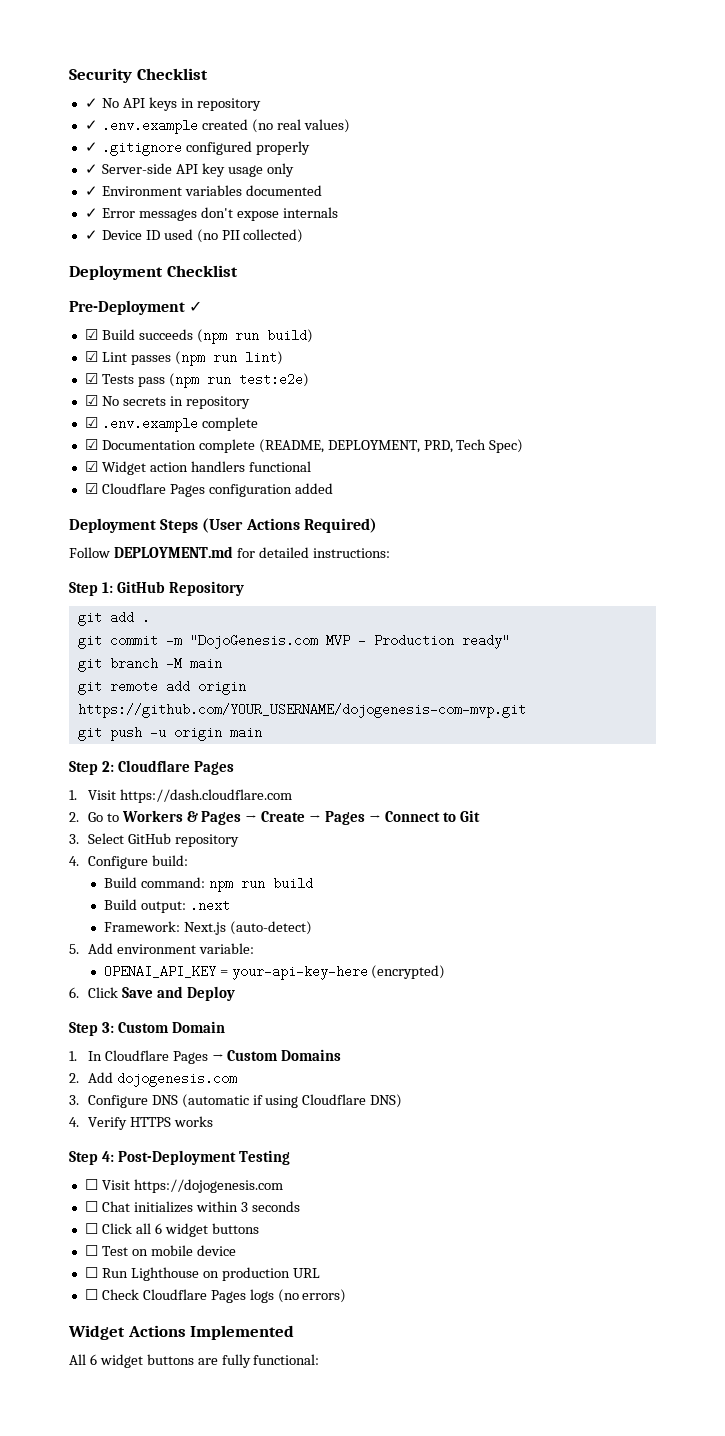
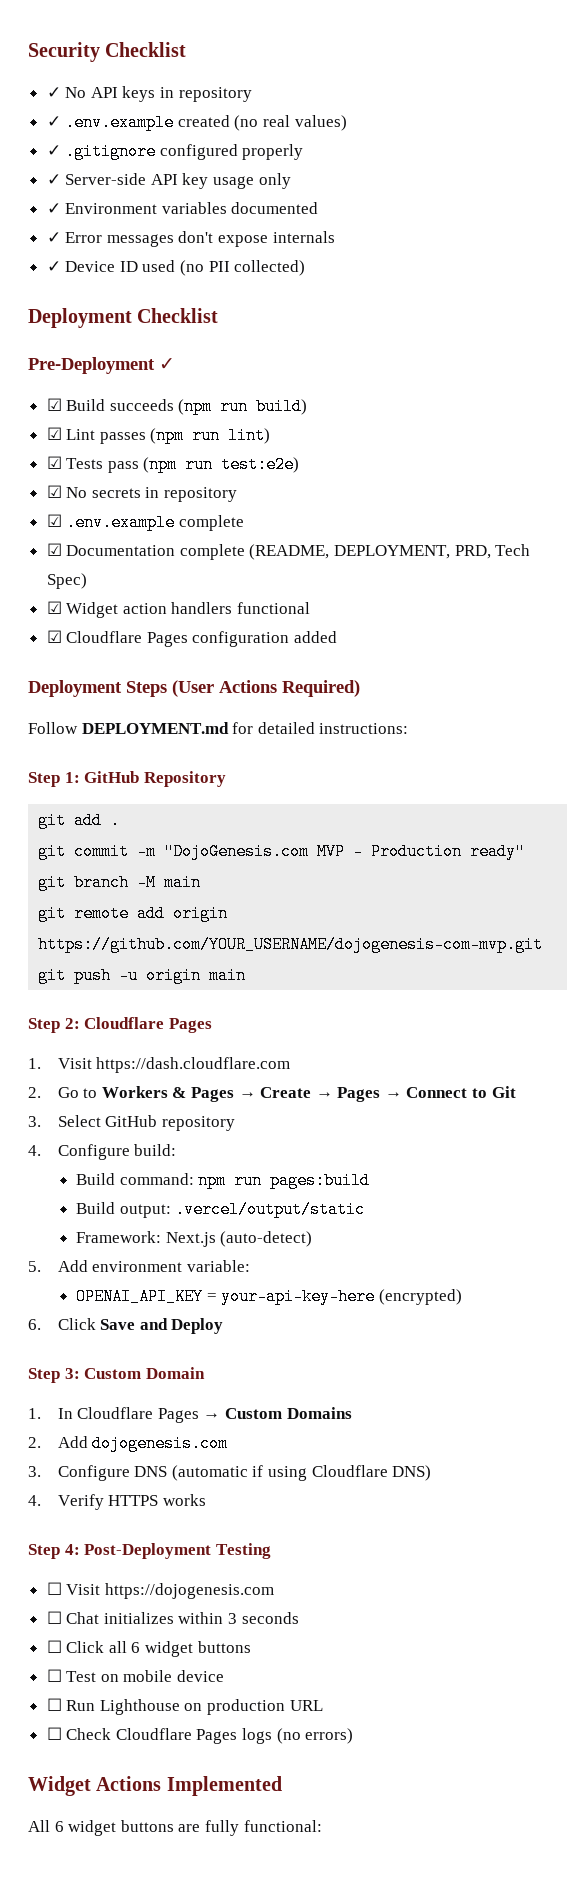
[272,877,313,890] build -> [270,1172,371,1189] pages:build
[189,899,230,912] .next -> [175,1201,366,1218] .vercel/output/static

